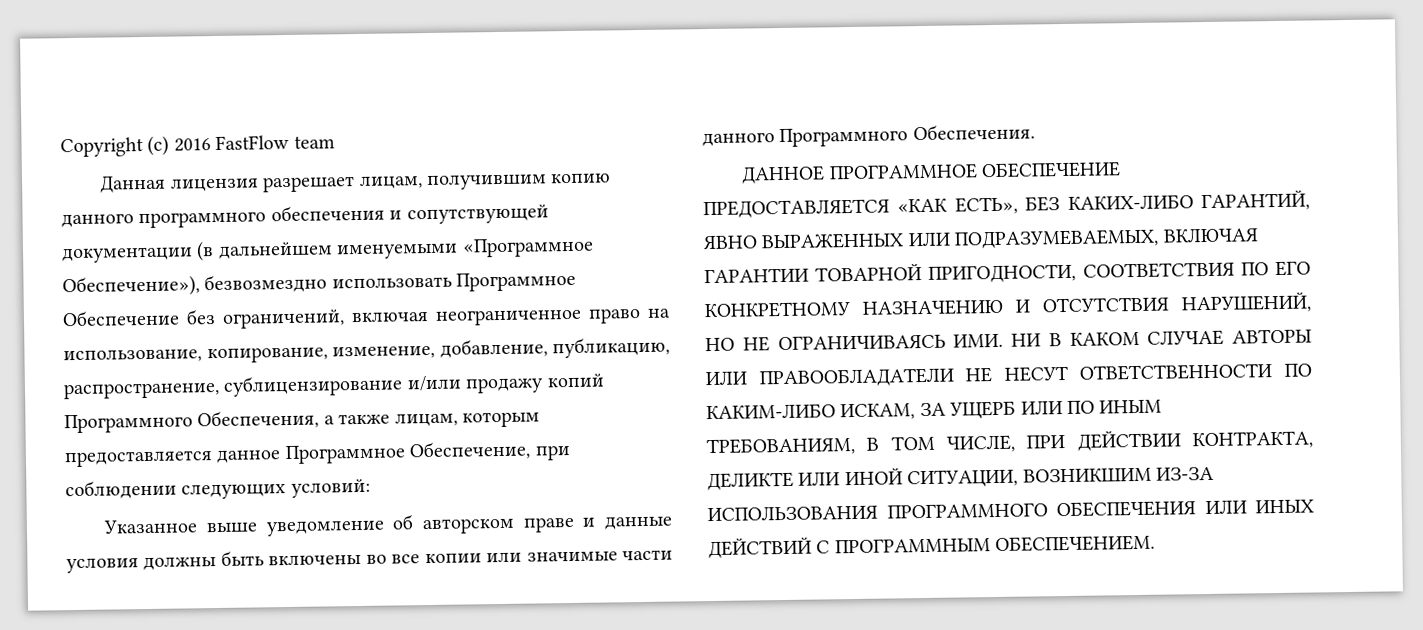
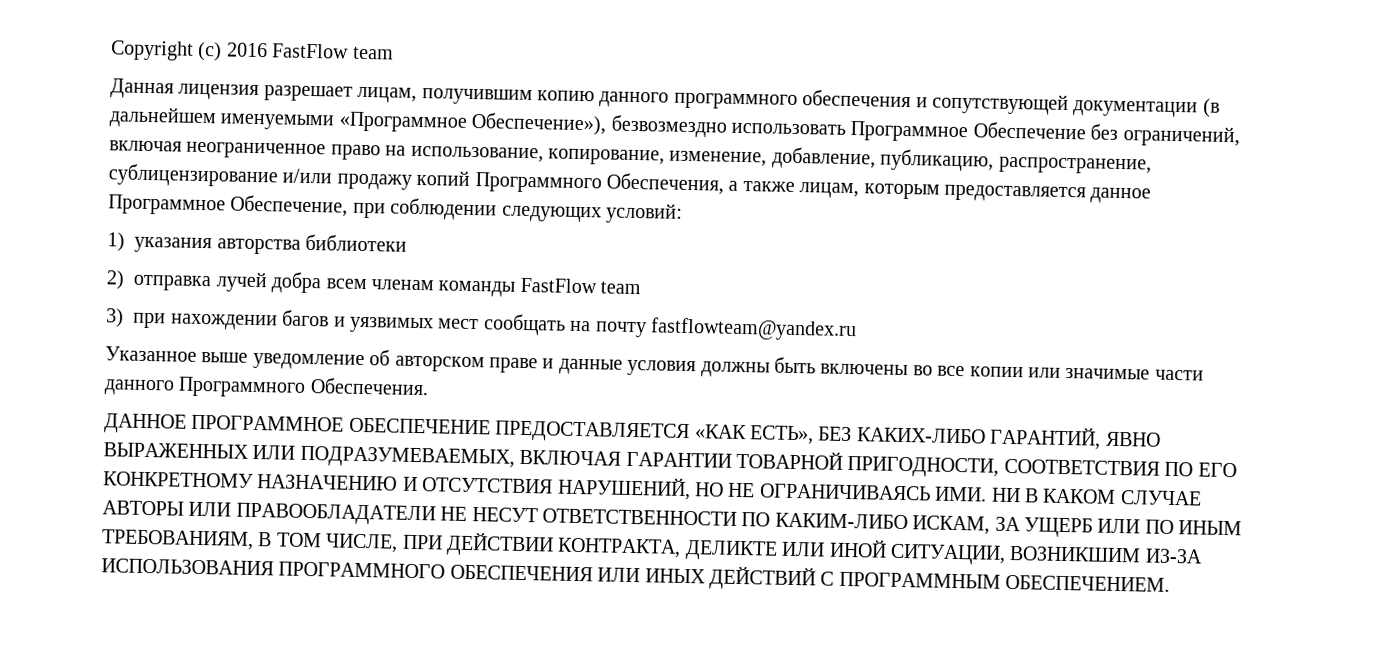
(371, 488) none -> [107,232,408,255] [106,270,642,297] [105,308,857,342] // 1) указания авторства библиотеки // 2) отправка лучей добра всем членам команды FastFlow team // 3) при нахождении багов и уязвимых мест сообщать на почту fastflowteam@yandex.ru

